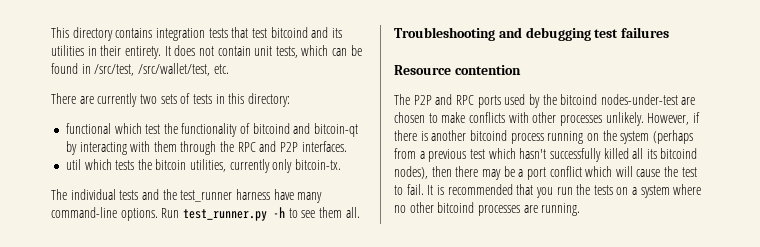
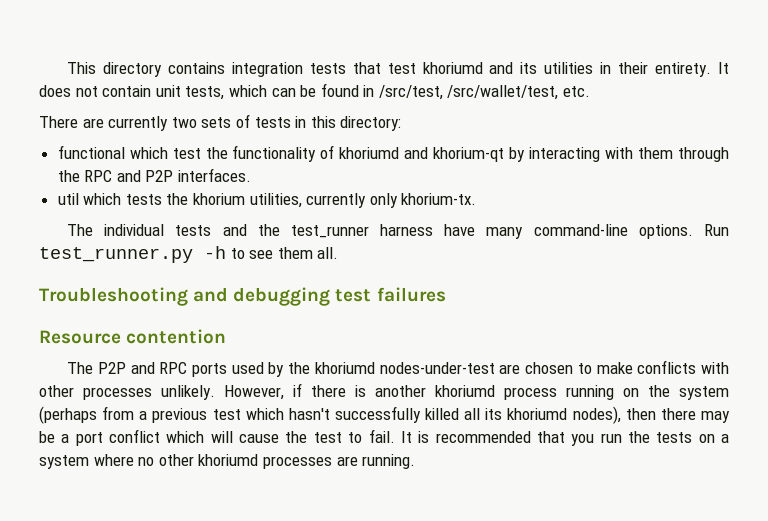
[270,27,308,38] bitcoind -> [422,62,483,74] khoriumd
[252,123,359,137] bitcoind and bitcoin-qt -> [339,147,505,162] khoriumd and khorium-qt
[155,159,187,170] bitcoin -> [193,193,246,205] khorium
[295,159,342,170] bitcoin-tx. -> [401,193,477,205] khorium-tx.
[560,94,598,105] bitcoind -> [314,362,375,374] khoriumd
[469,130,507,141] bitcoind -> [435,385,495,397] khoriumd
[660,148,698,159] bitcoind -> [507,408,568,420] khoriumd
[437,202,475,213] bitcoind -> [198,454,259,466] khoriumd

